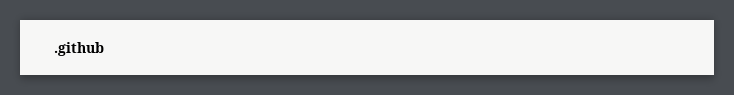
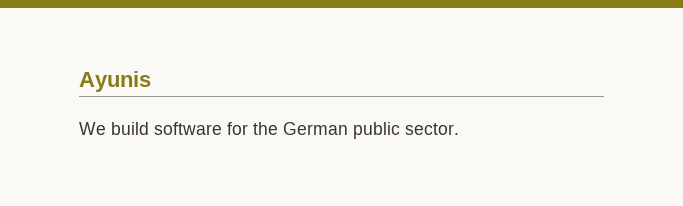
[54,42,104,56] .github -> [79,71,151,92] [79,122,459,139] Ayunis // We build software for the German public sector.

